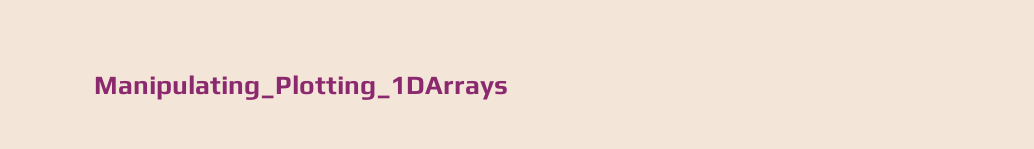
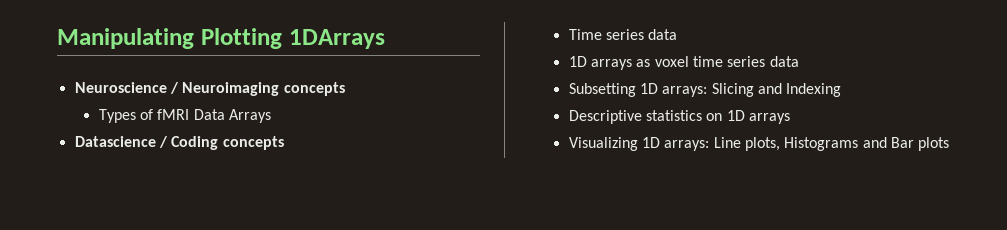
[94,75,508,100] Manipulating_Plotting_1DArrays -> [57,28,385,49] [74,82,345,96] [98,109,271,123] [74,136,284,150] [568,29,678,40] [568,56,799,70] [568,83,842,97] [568,110,790,124] [568,137,950,151] Manipulating Plotting 1DArrays // Neuroscience / Neuroimaging concepts // Types of fMRI Data Arrays // Datascience / Coding concepts // Time series data // 1D arrays as voxel time series data // Subsetting 1D arrays: Slicing and Indexing // Descriptive statistics on 1D arrays // Visualizing 1D arrays: Line plots, Histograms and Bar plots

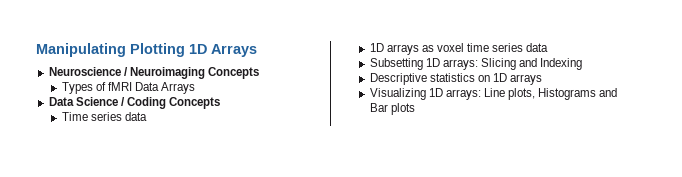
[288,29,385,49] 1DArrays -> [189,44,257,57] 1D Arrays
[283,82,345,96] concepts -> [207,67,259,79] Concepts
[74,136,156,147] Datascience -> [48,97,118,106] Data Science
[222,136,284,150] concepts -> [169,97,221,109] Concepts

